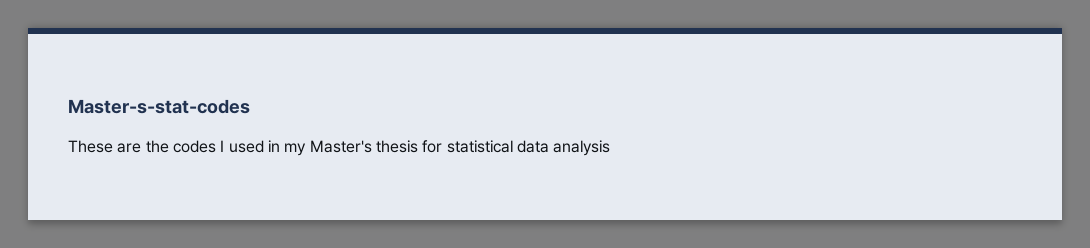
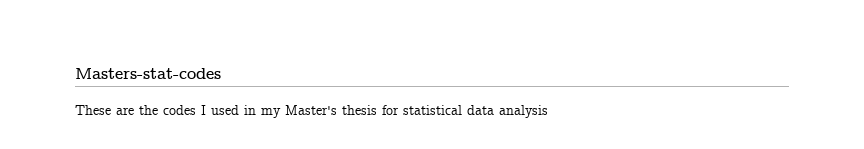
[68,99,250,114] Master-s-stat-codes -> [75,68,221,79] Masters-stat-codes

